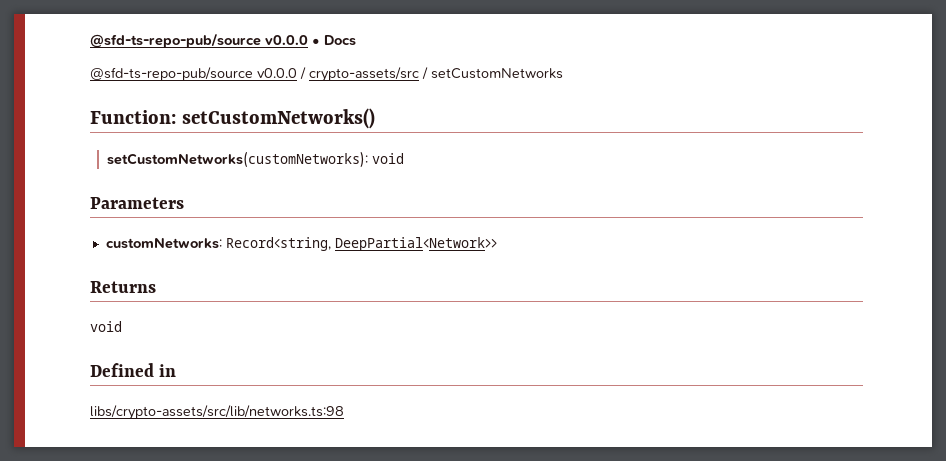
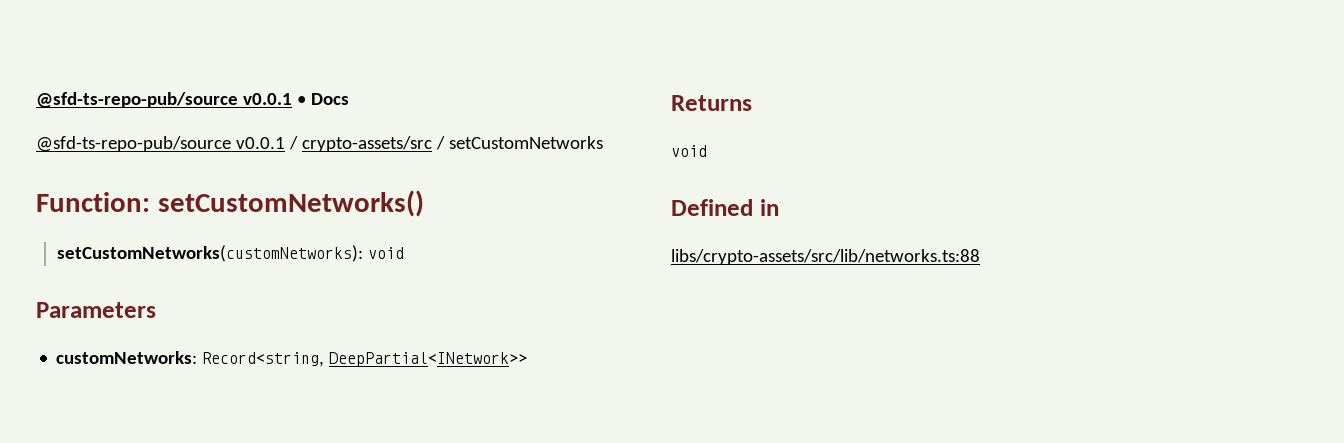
[90,33,308,48] @sfd-ts-repo-pub/source v0.0.0 -> [36,92,292,108] @sfd-ts-repo-pub/source v0.0.1
[257,68,297,78] v0.0.0 -> [235,137,285,149] v0.0.1
[334,237,497,251] DeepPartial<Network>> -> [329,352,528,367] DeepPartial<INetwork>>
[90,405,344,420] libs/crypto-assets/src/lib/networks.ts:98 -> [671,249,980,265] libs/crypto-assets/src/lib/networks.ts:88

